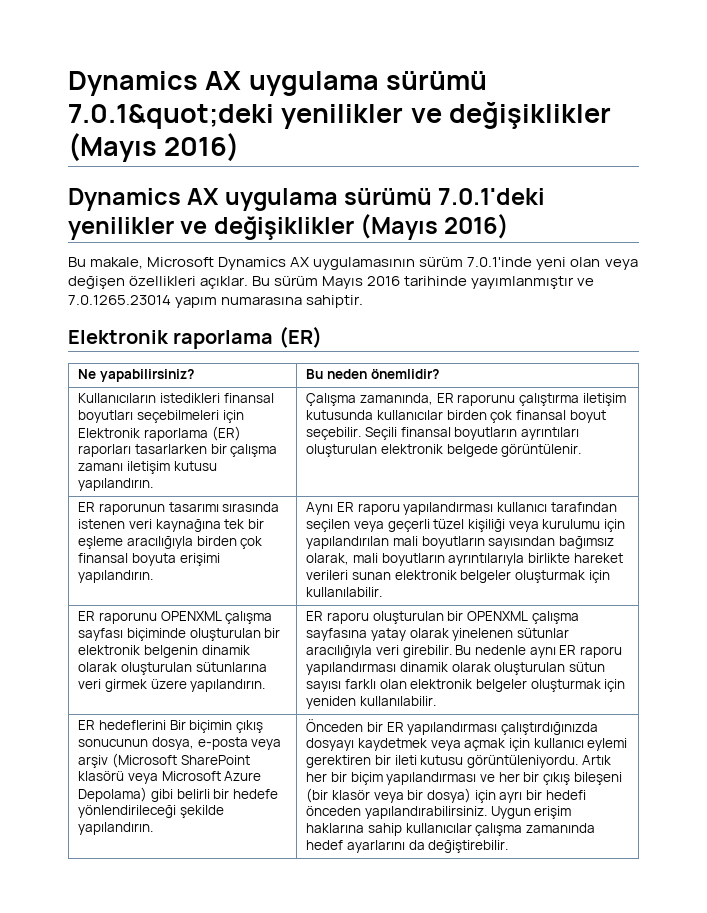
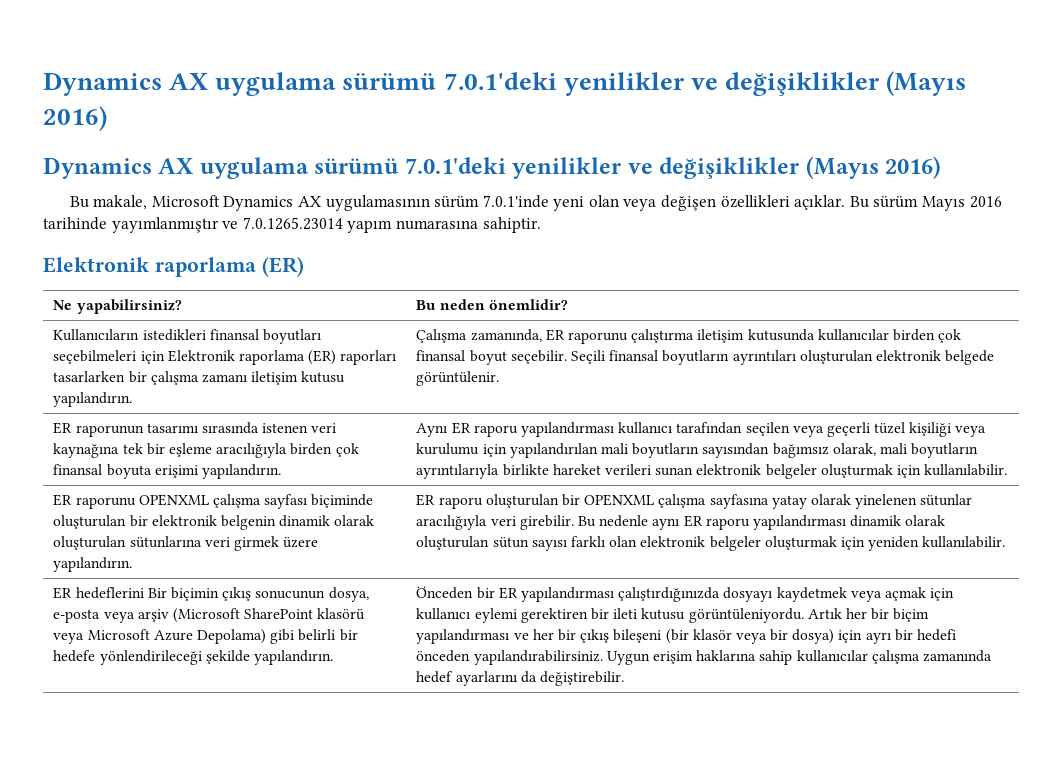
[68,71,487,96] [68,104,274,129] Dynamics AX uygulama sürümü 7.0.1&quot;deki -> [43,72,557,96] Dynamics AX uygulama sürümü 7.0.1'deki

